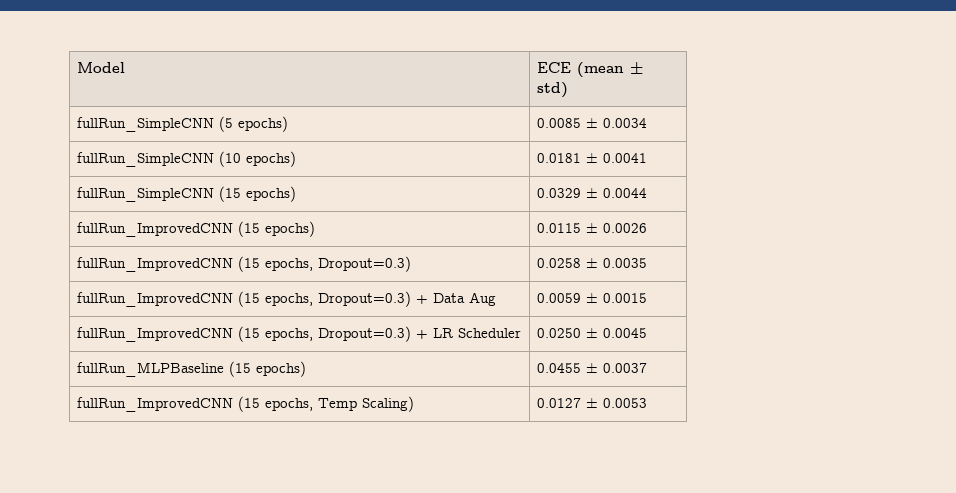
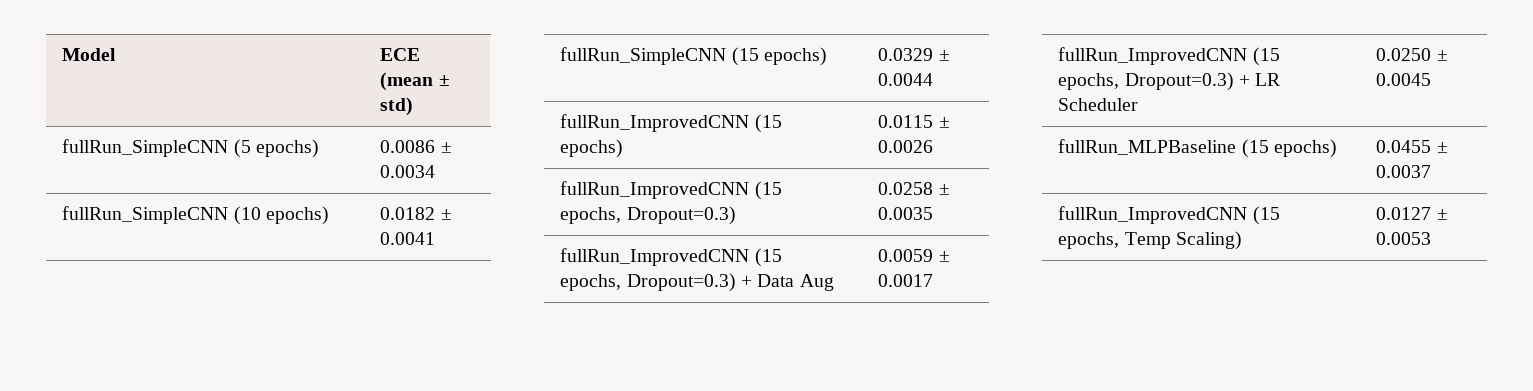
[536,118,581,128] 0.0085 -> [380,140,436,153] 0.0086
[536,153,581,163] 0.0181 -> [380,207,436,220] 0.0182
[602,293,647,303] 0.0015 -> [878,274,934,287] 0.0017

